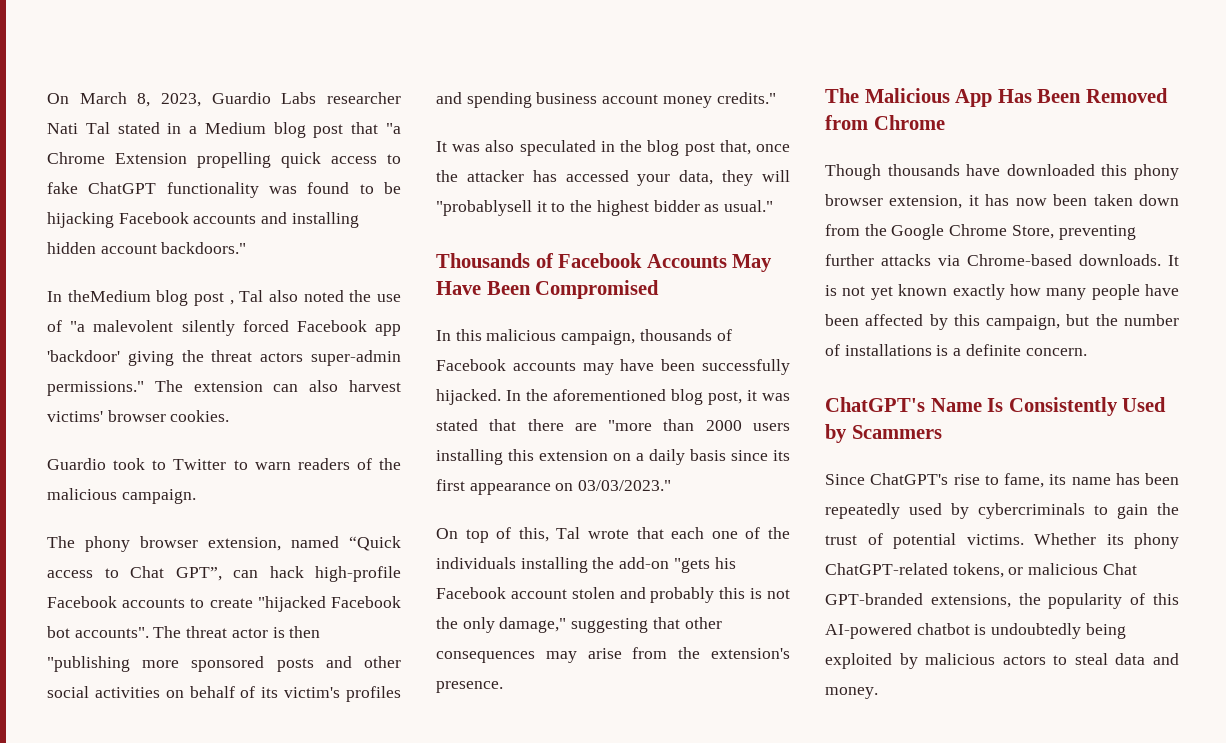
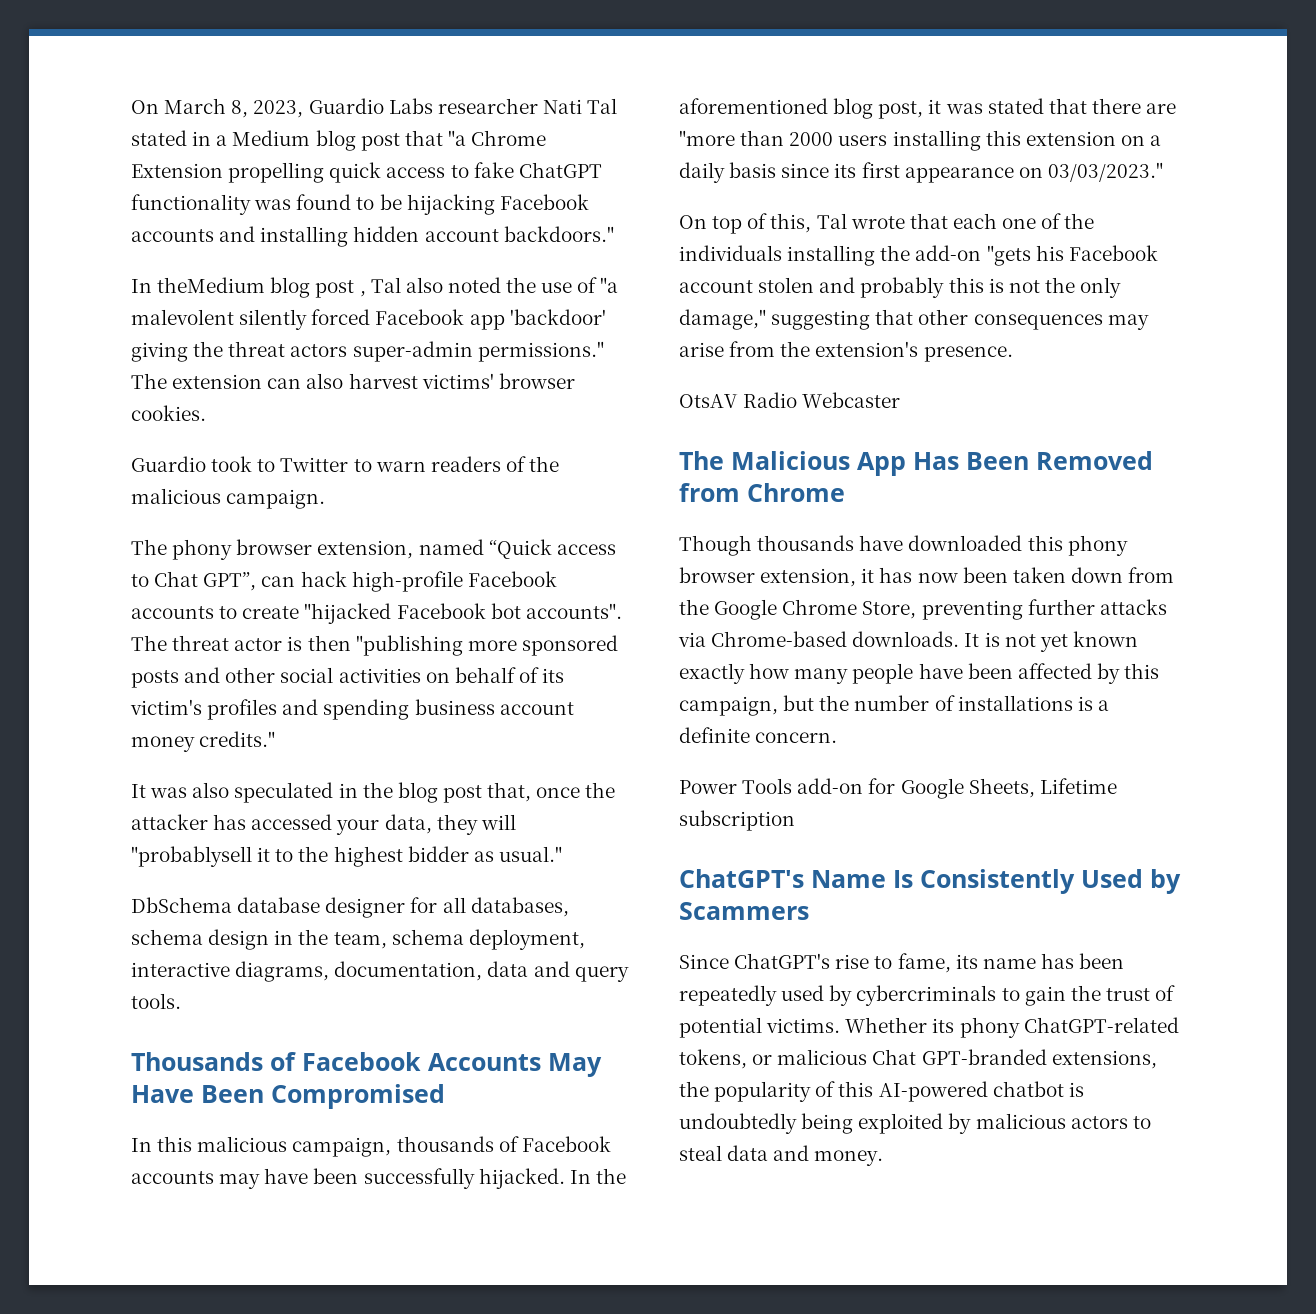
(774, 206) none -> [131,897,569,918] [131,929,585,950] [131,961,629,982] [131,993,181,1009] // DbSchema database designer for all databases, schema design in the team, schema deployment, interactive diagrams, documentation, data and query tools.
(503, 687) none -> [679,392,901,408] // OtsAV Radio Webcaster
(1087, 352) none -> [679,778,1117,799] [679,810,795,831] // Power Tools add-on for Google Sheets, Lifetime subscription

